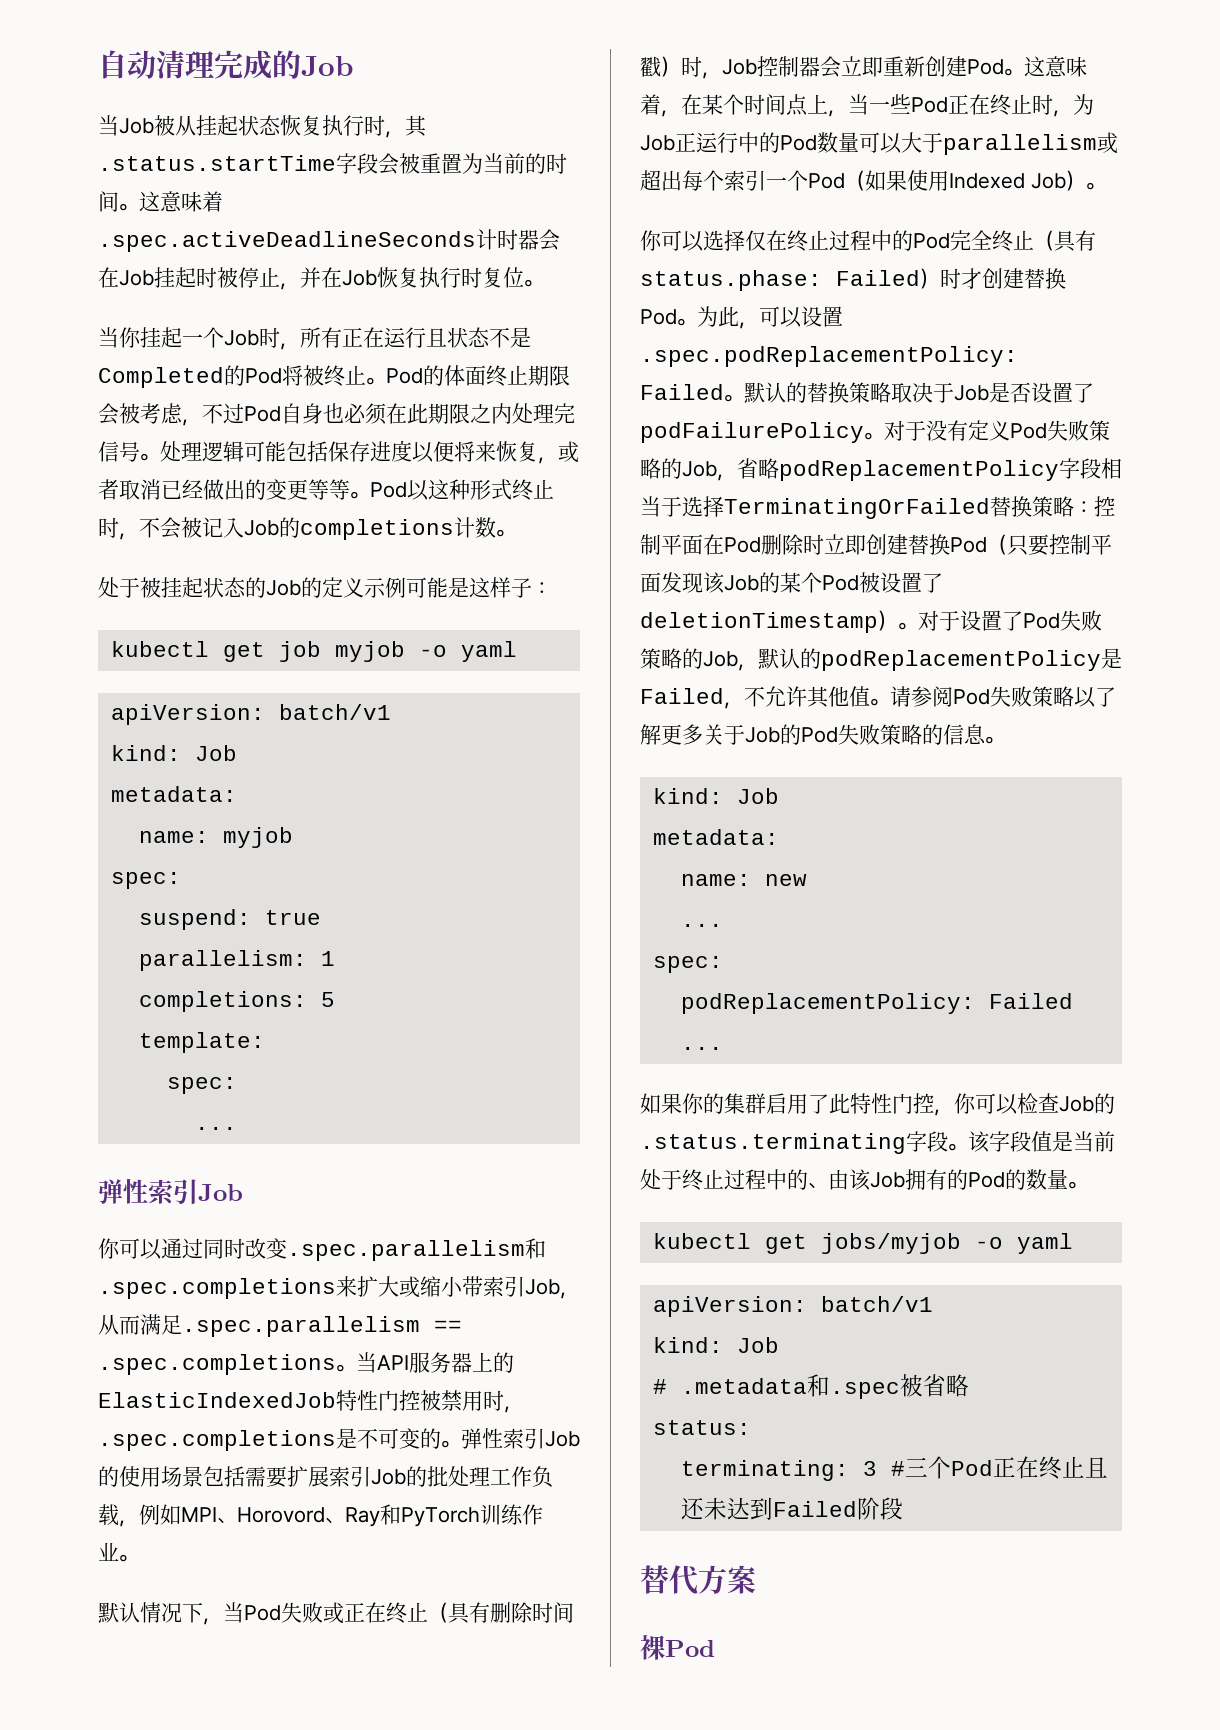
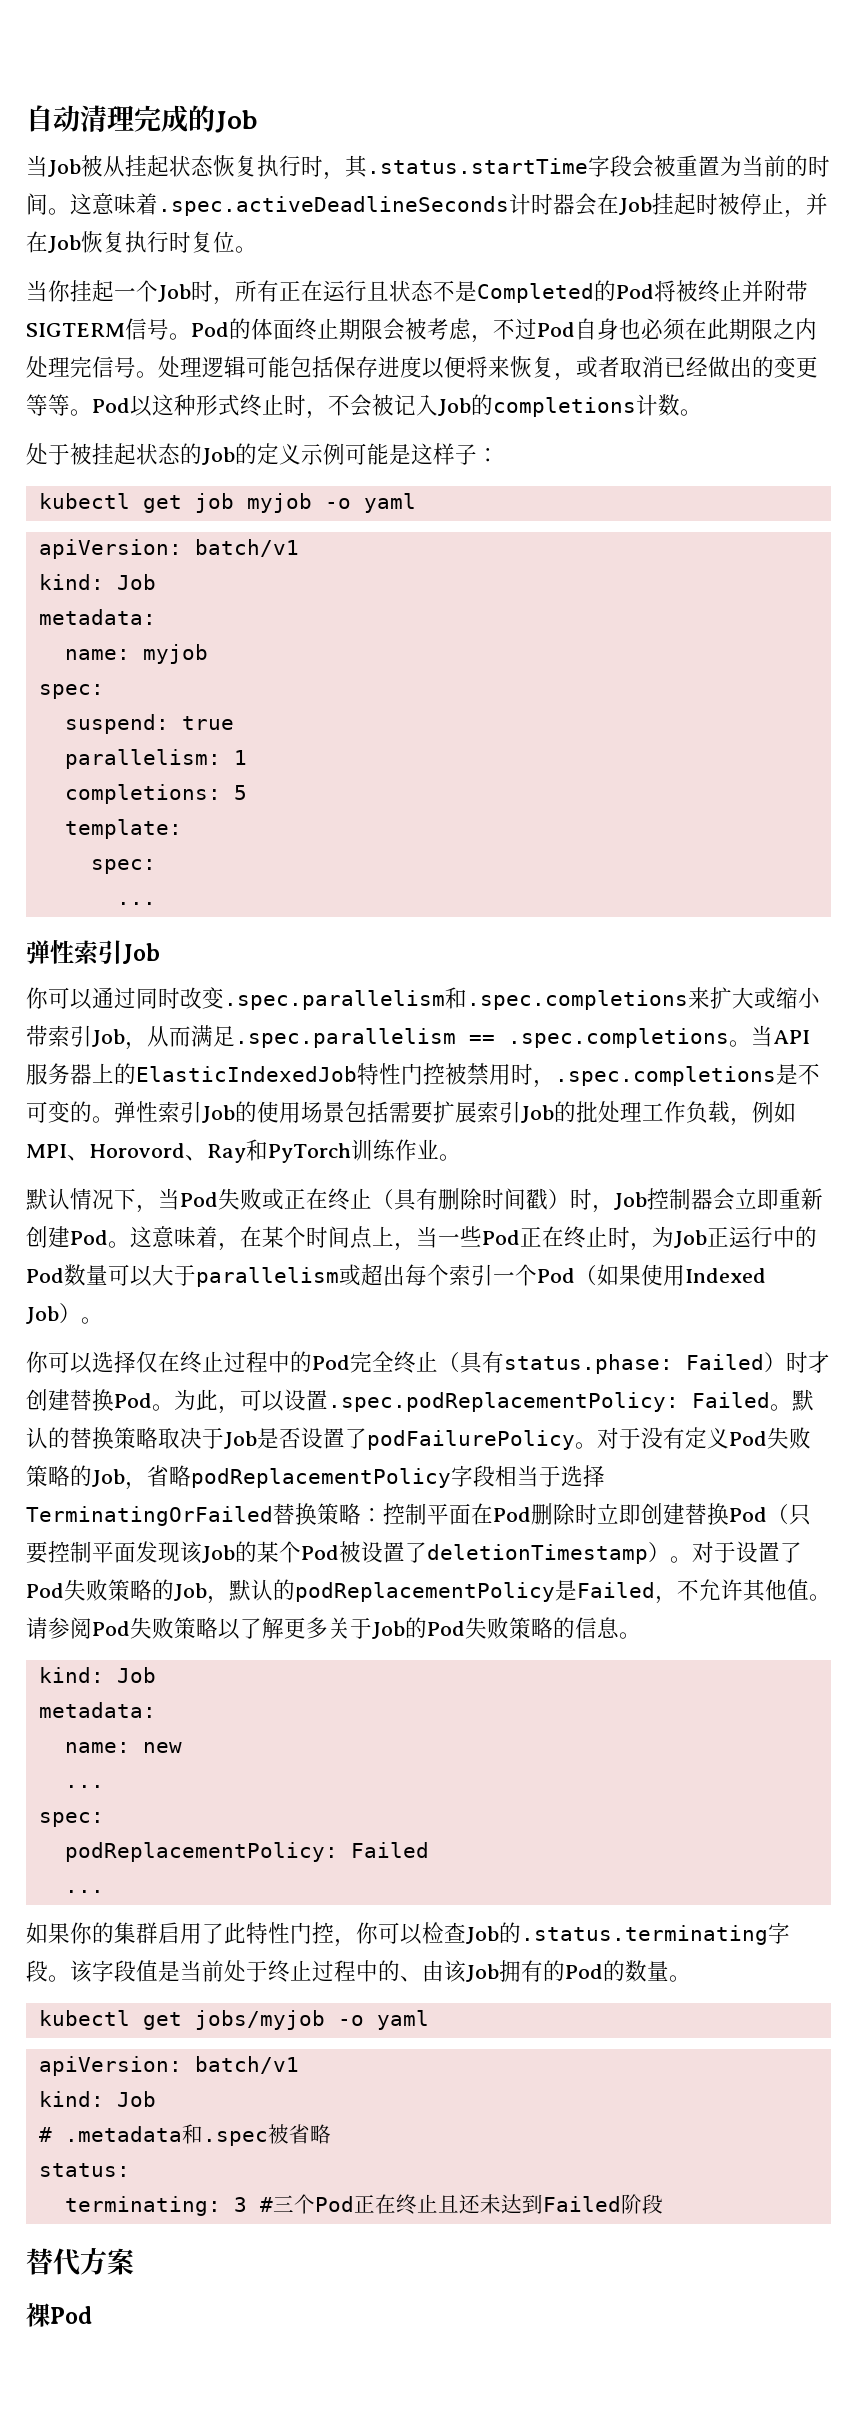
(366, 375) none -> [742,280,808,302] [26,318,169,340] 并附带SIGTERM信号

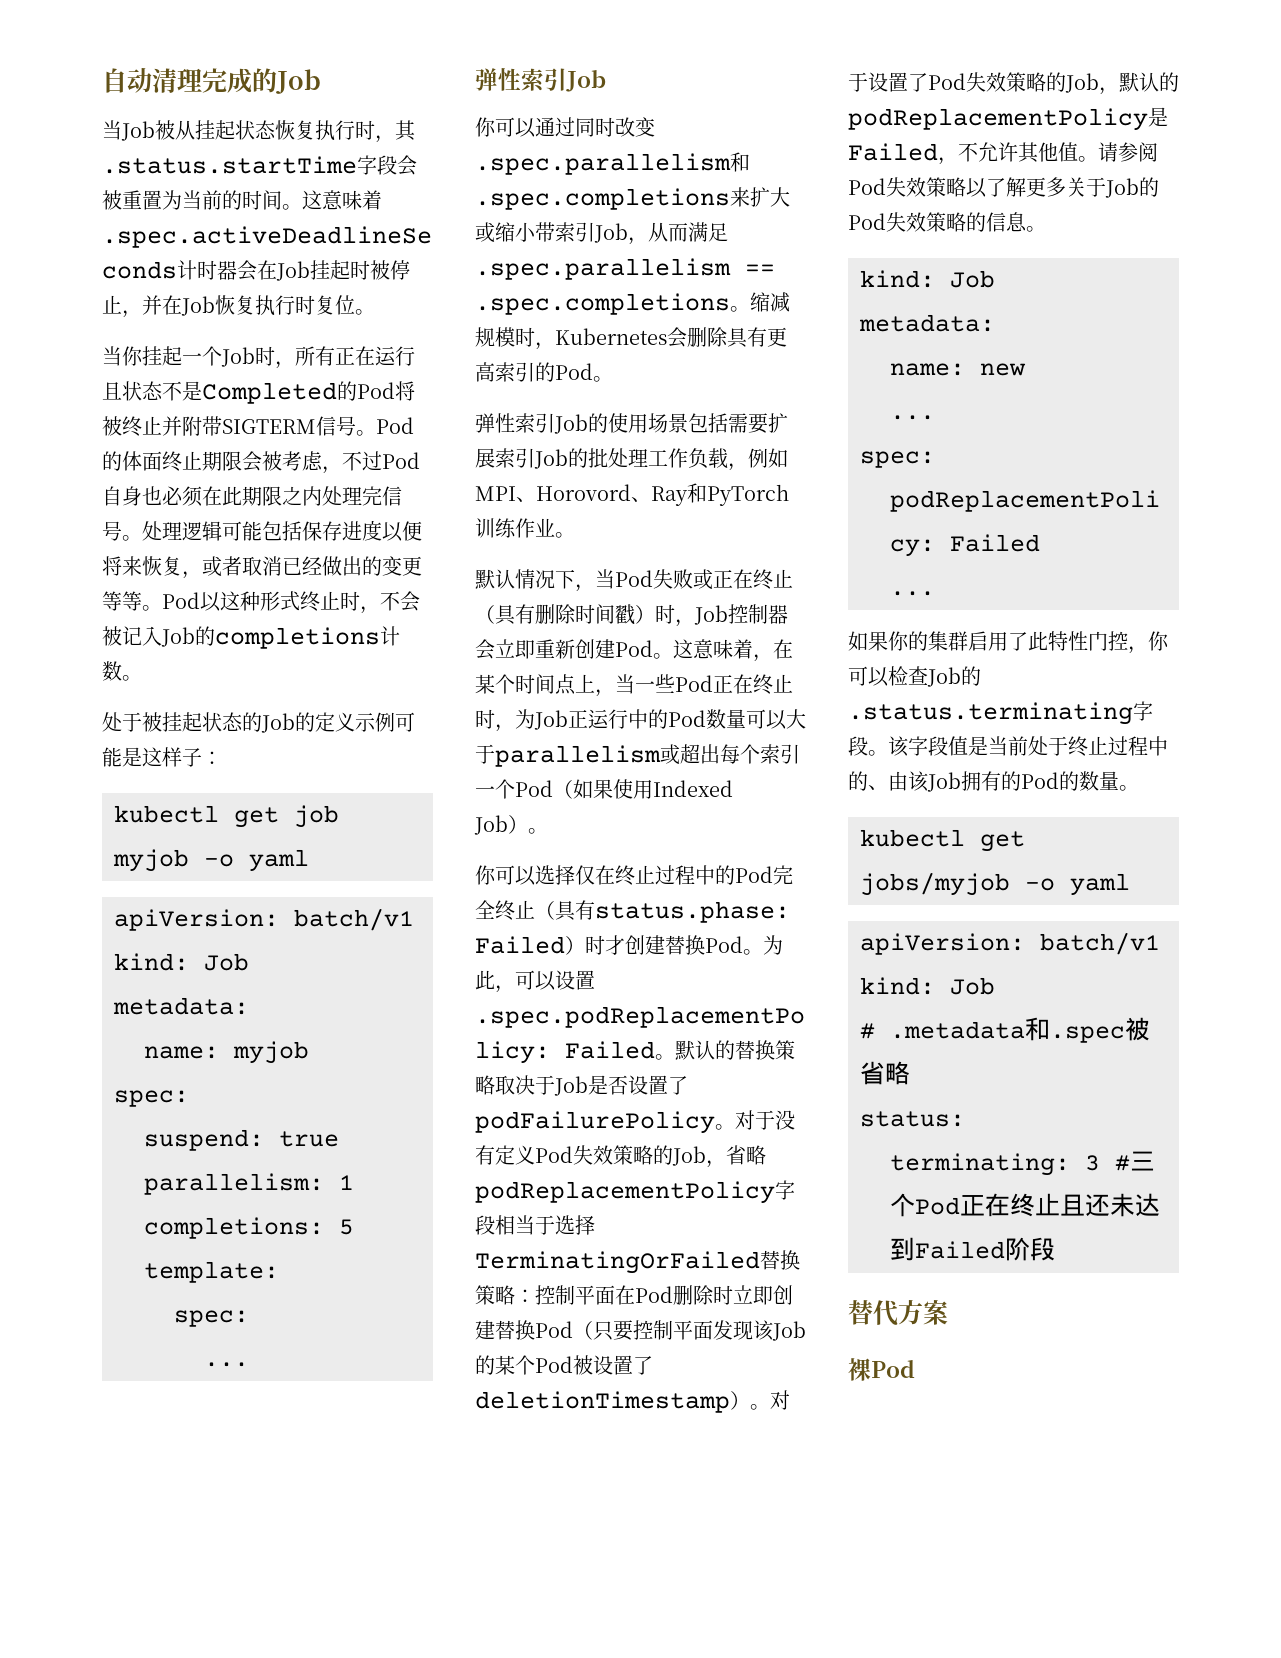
[751,1025,810,1047] [26,1063,820,1088] [26,1101,114,1123] 当API服务器上的ElasticIndexedJob特性门控被禁用时，.spec.completions是不可变的。 -> [750,292,790,312] [475,327,787,350] [475,362,613,382] 缩减规模时，Kubernetes会删除具有更高索引的Pod。 //
[789,1427,811,1449] 败 -> [593,1145,613,1165] 效
[86,1579,108,1601] 败 -> [986,72,1006,92] 效
[152,1617,174,1639] 败 -> [906,177,926,197] 效
[487,1617,509,1639] 败 -> [906,212,926,232] 效

